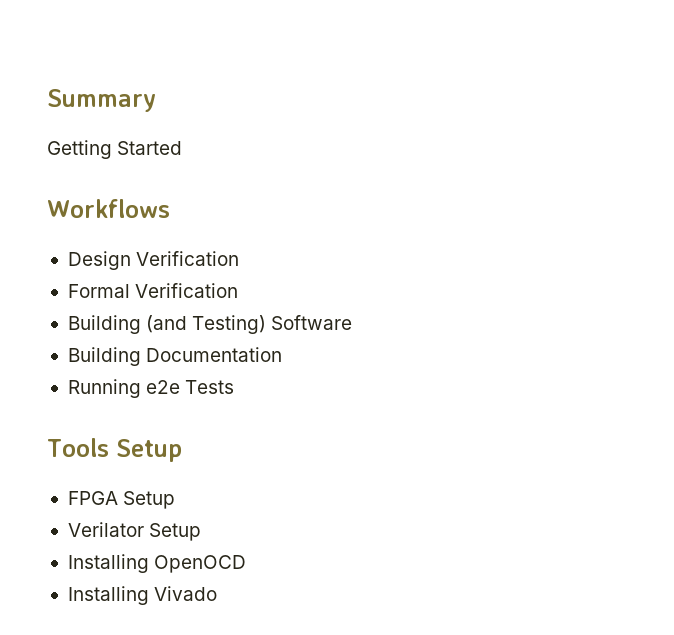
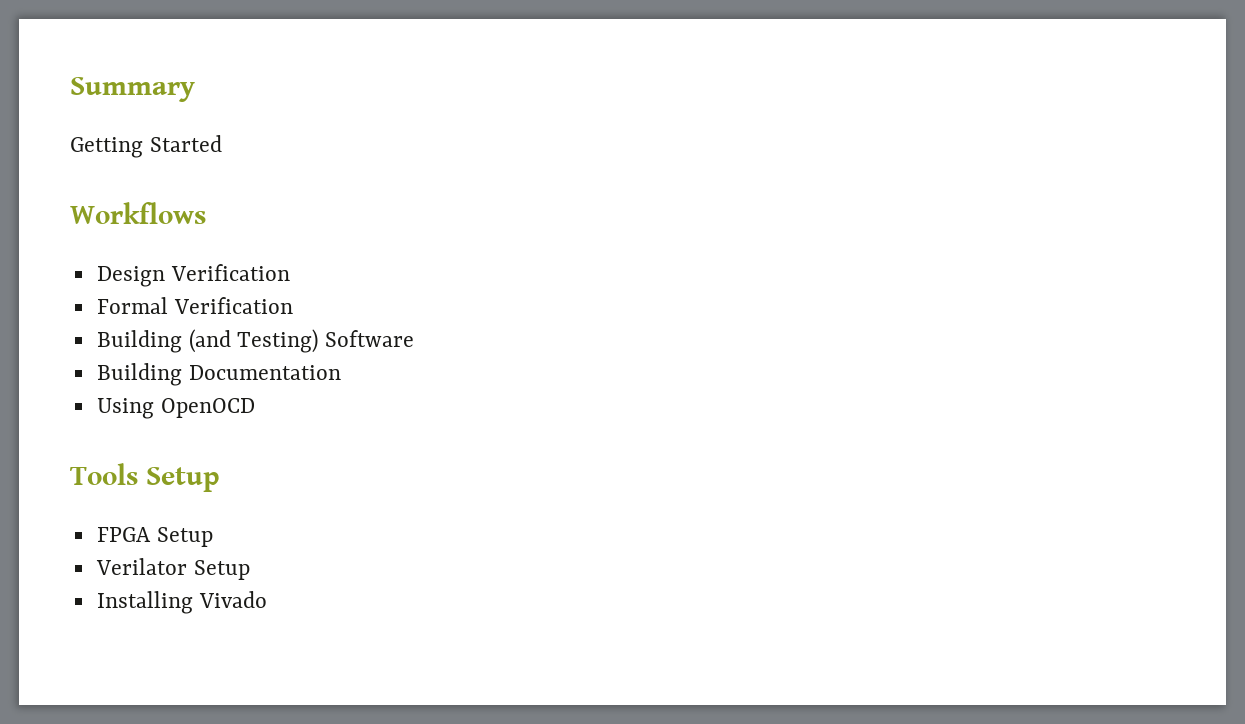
[67,379,235,398] Running e2e Tests -> [96,398,255,419] Using OpenOCD
[67,554,247,573] // Installing OpenOCD -> (250, 570) none

